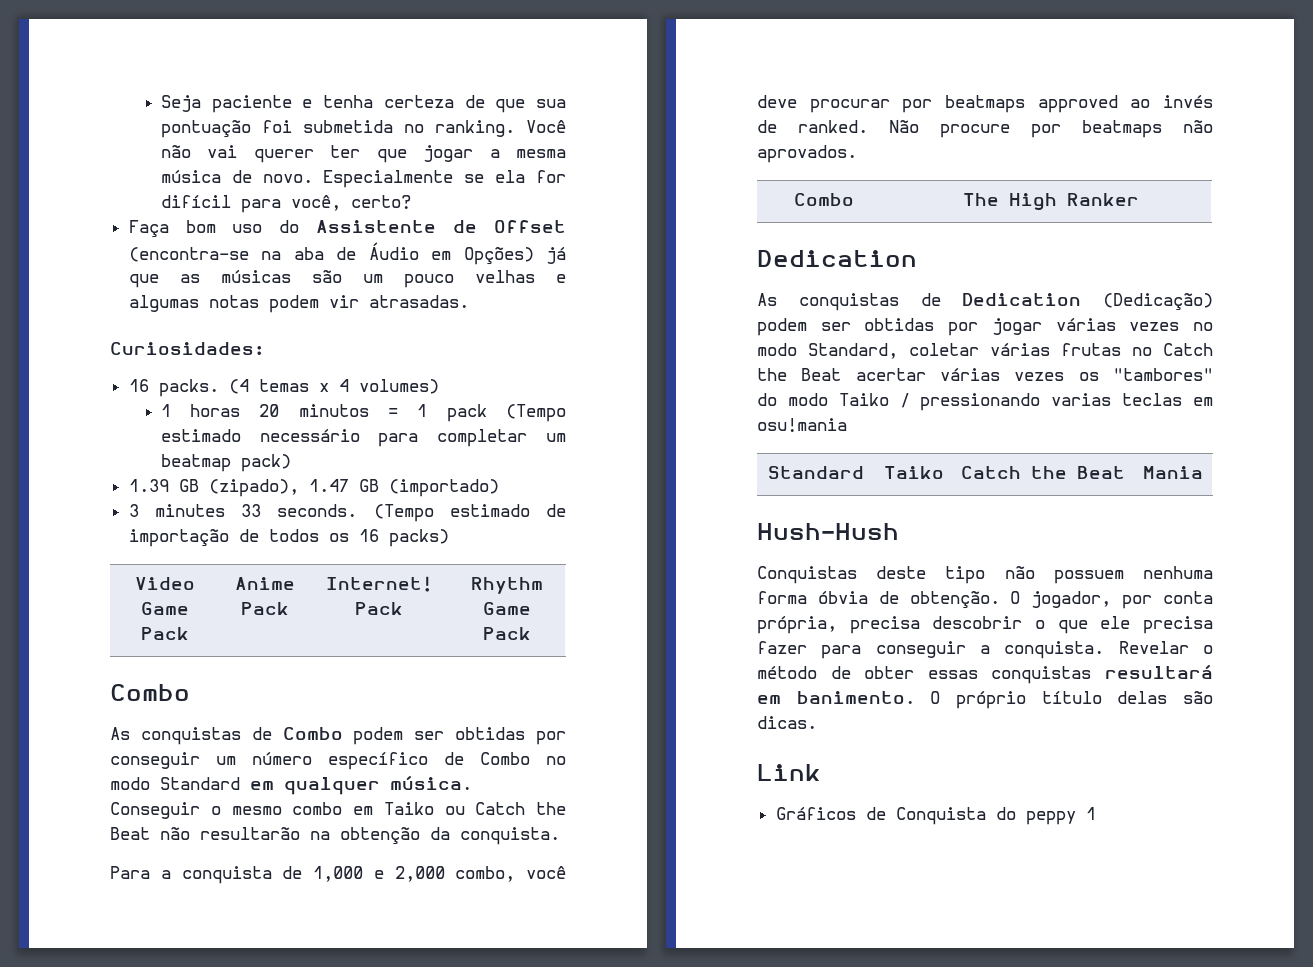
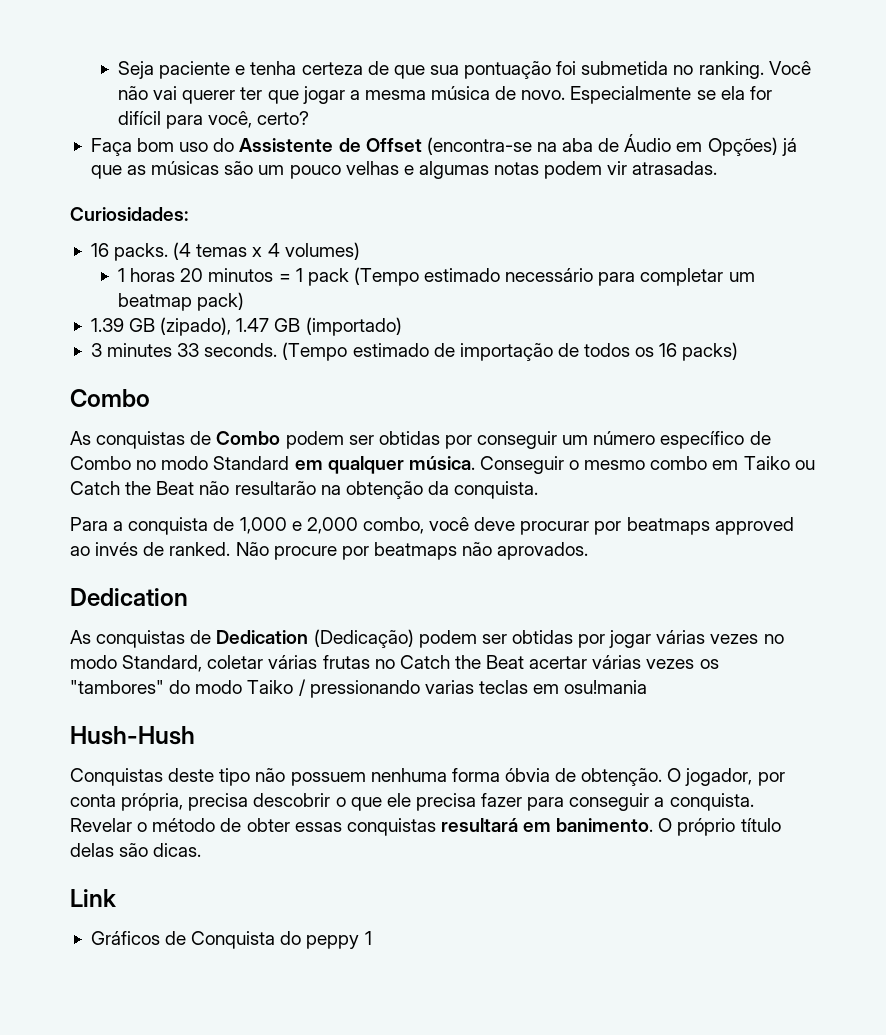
[135,577,195,590] [141,602,189,615] [141,627,189,640] [235,577,295,590] [241,602,289,615] [326,576,432,592] [355,602,403,615] [470,577,543,594] [482,602,531,615] [482,627,531,640] // Video Game Pack | Anime Pack | Internet! Pack | Rhythm Game Pack -> (739, 351) none
[794,193,854,206] [963,193,1139,211] // Combo | The High Ranker -> (589, 551) none
[767,466,864,479] [883,466,944,479] [961,466,1125,479] [1142,466,1203,479] // Standard | Taiko | Catch the Beat | Mania -> (648, 687) none

